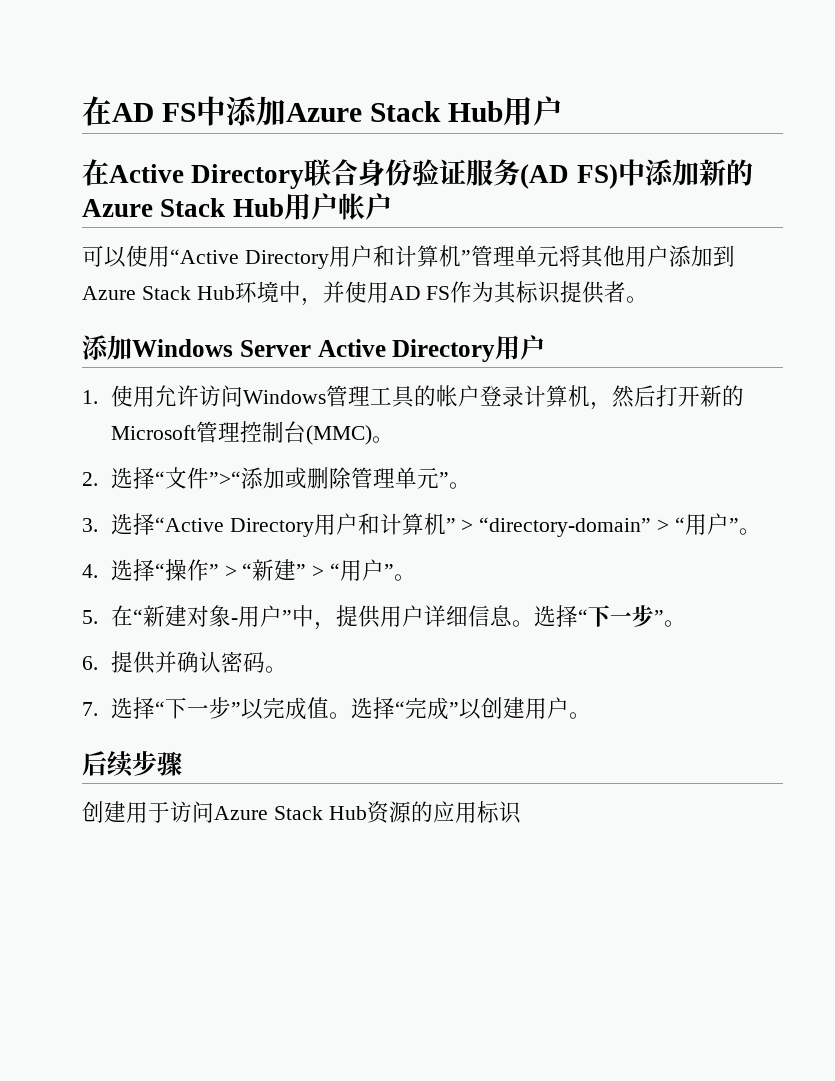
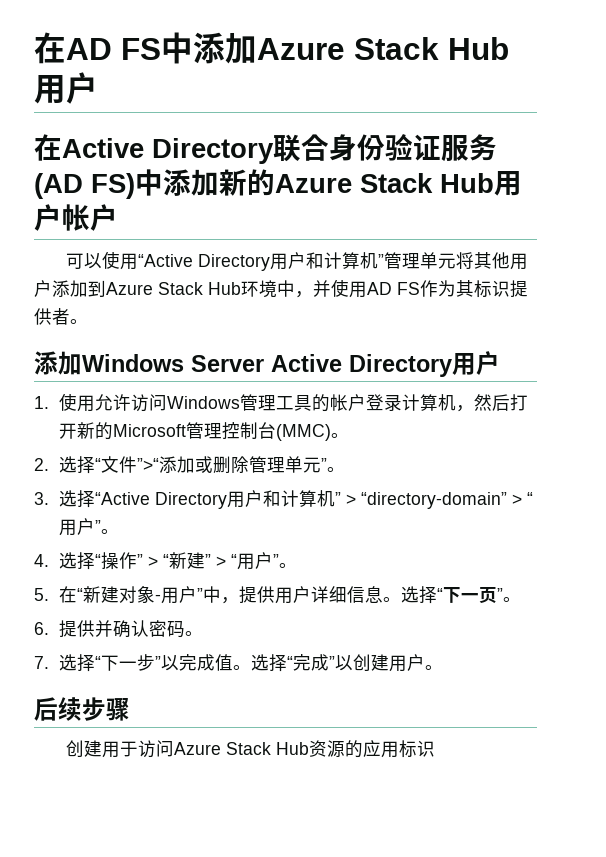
[631,605,654,627] 步 -> [478,587,497,603] 页

